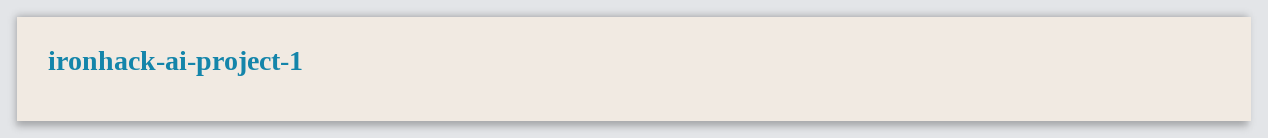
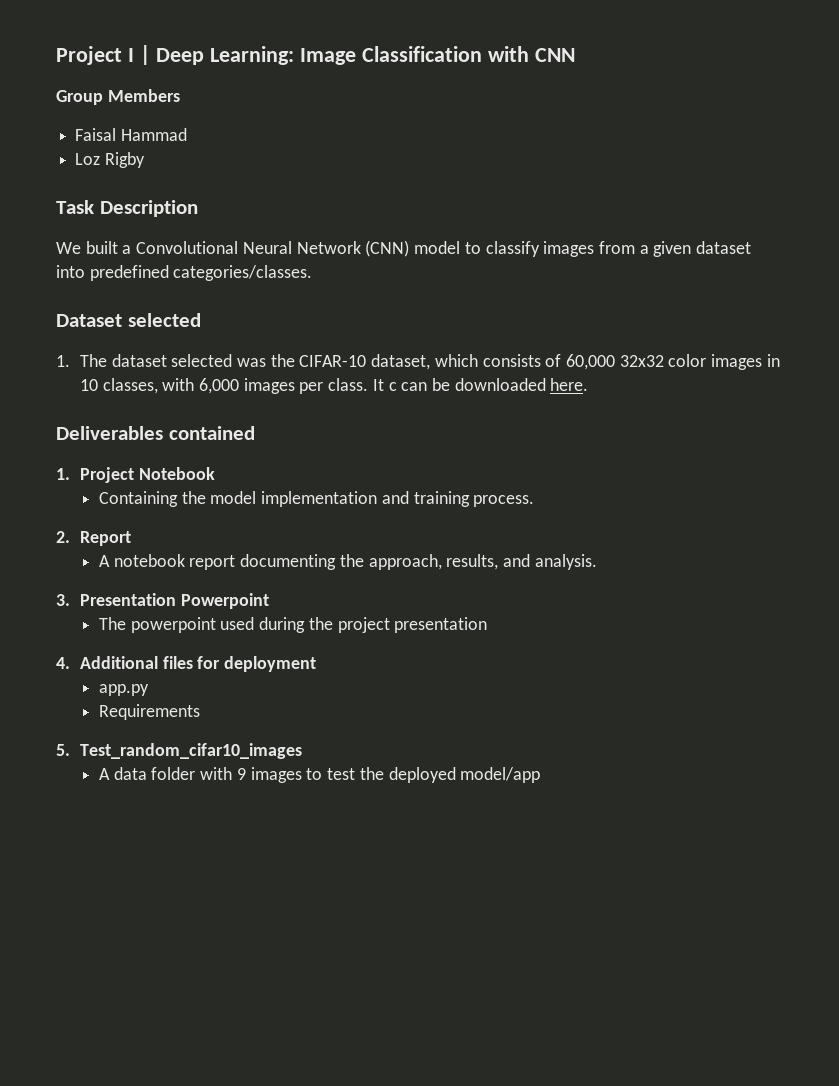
[48,51,303,76] ironhack-ai-project-1 -> [56,45,575,65] [56,89,180,105] [75,128,187,141] [75,152,145,168] [56,200,198,217] [56,240,752,257] [56,265,313,281] [56,313,201,327] [56,354,780,370] [79,378,589,394] [56,426,255,440] [56,467,215,483] [99,491,535,507] [56,531,131,546] [99,554,597,570] [56,593,269,609] [99,617,488,633] [56,656,316,672] [99,684,150,696] [99,704,201,720] [56,743,302,759] [99,767,541,783] Project I | Deep Learning: Image Classification with CNN // Group Members // Faisal Hammad // Loz Rigby // Task Description // We built a Convolutional Neural Network (CNN) model to classify images from a given dataset into predefined categories/classes. // Dataset selected // 1. The dataset selected was the CIFAR-10 dataset, which consists of 60,000 32x32 color images in 10 classes, with 6,000 images per class. It c can be downloaded here. // Deliverables contained // 1. Project Notebook // Containing the model implementation and training process. // 2. Report // A notebook report documenting the approach, results, and analysis. // 3. Presentation Powerpoint // The powerpoint used during the project presentation // 4. Additional files for deployment // app.py // Requirements // 5. Test_random_cifar10_images // A data folder with 9 images to test the deployed model/app

